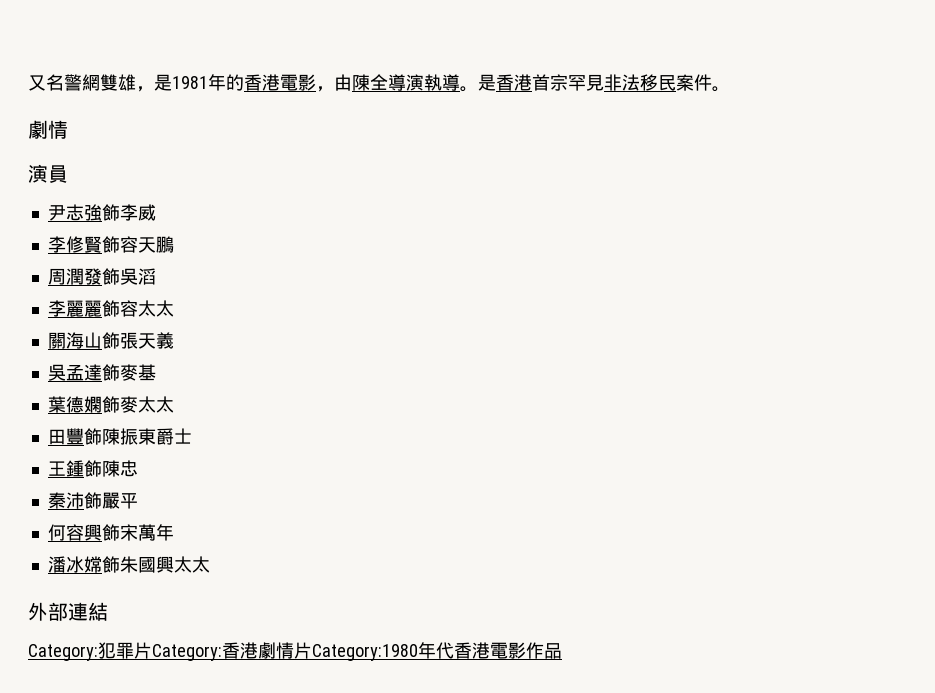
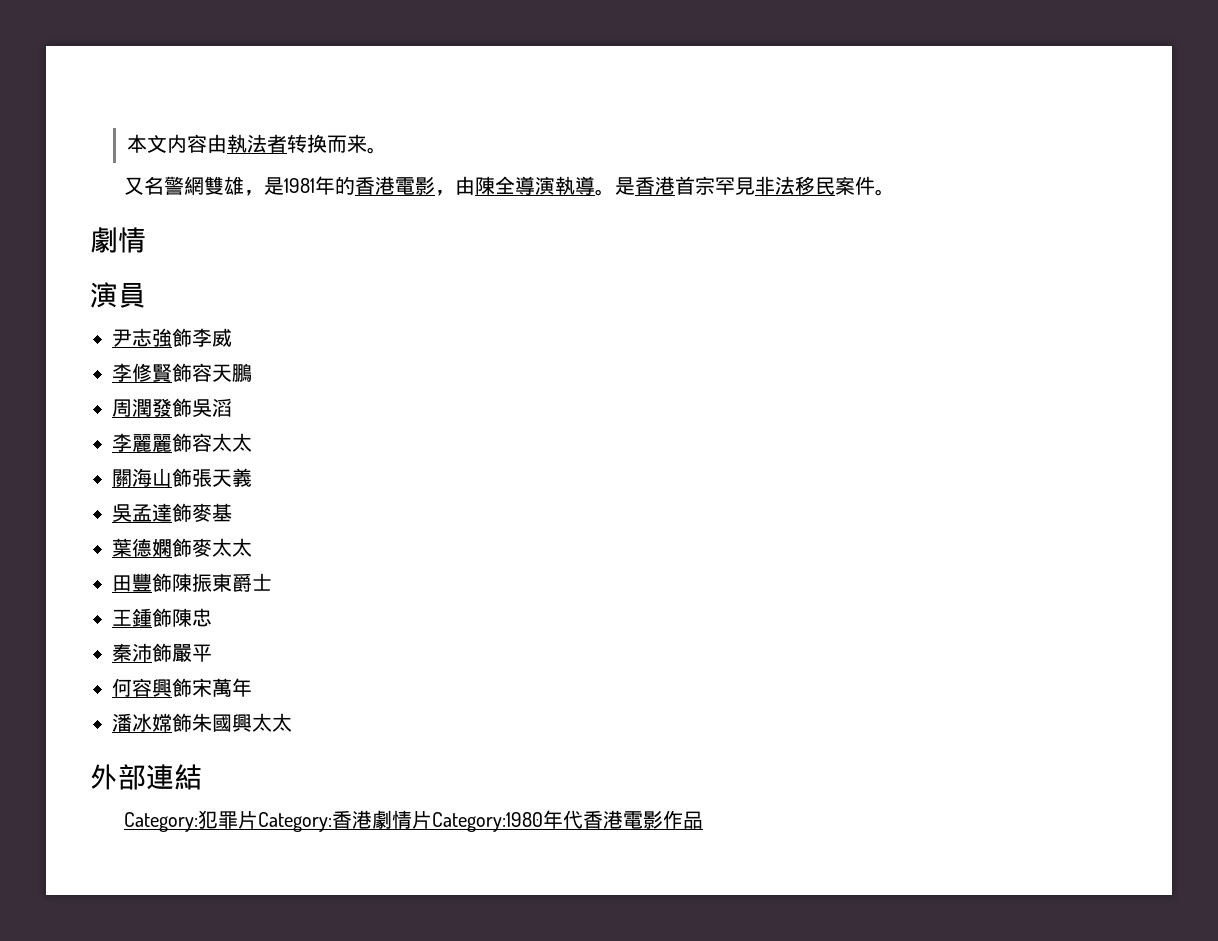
(28, 83) none -> [127,134,388,154] 本文内容由執法者转换而来。 //

